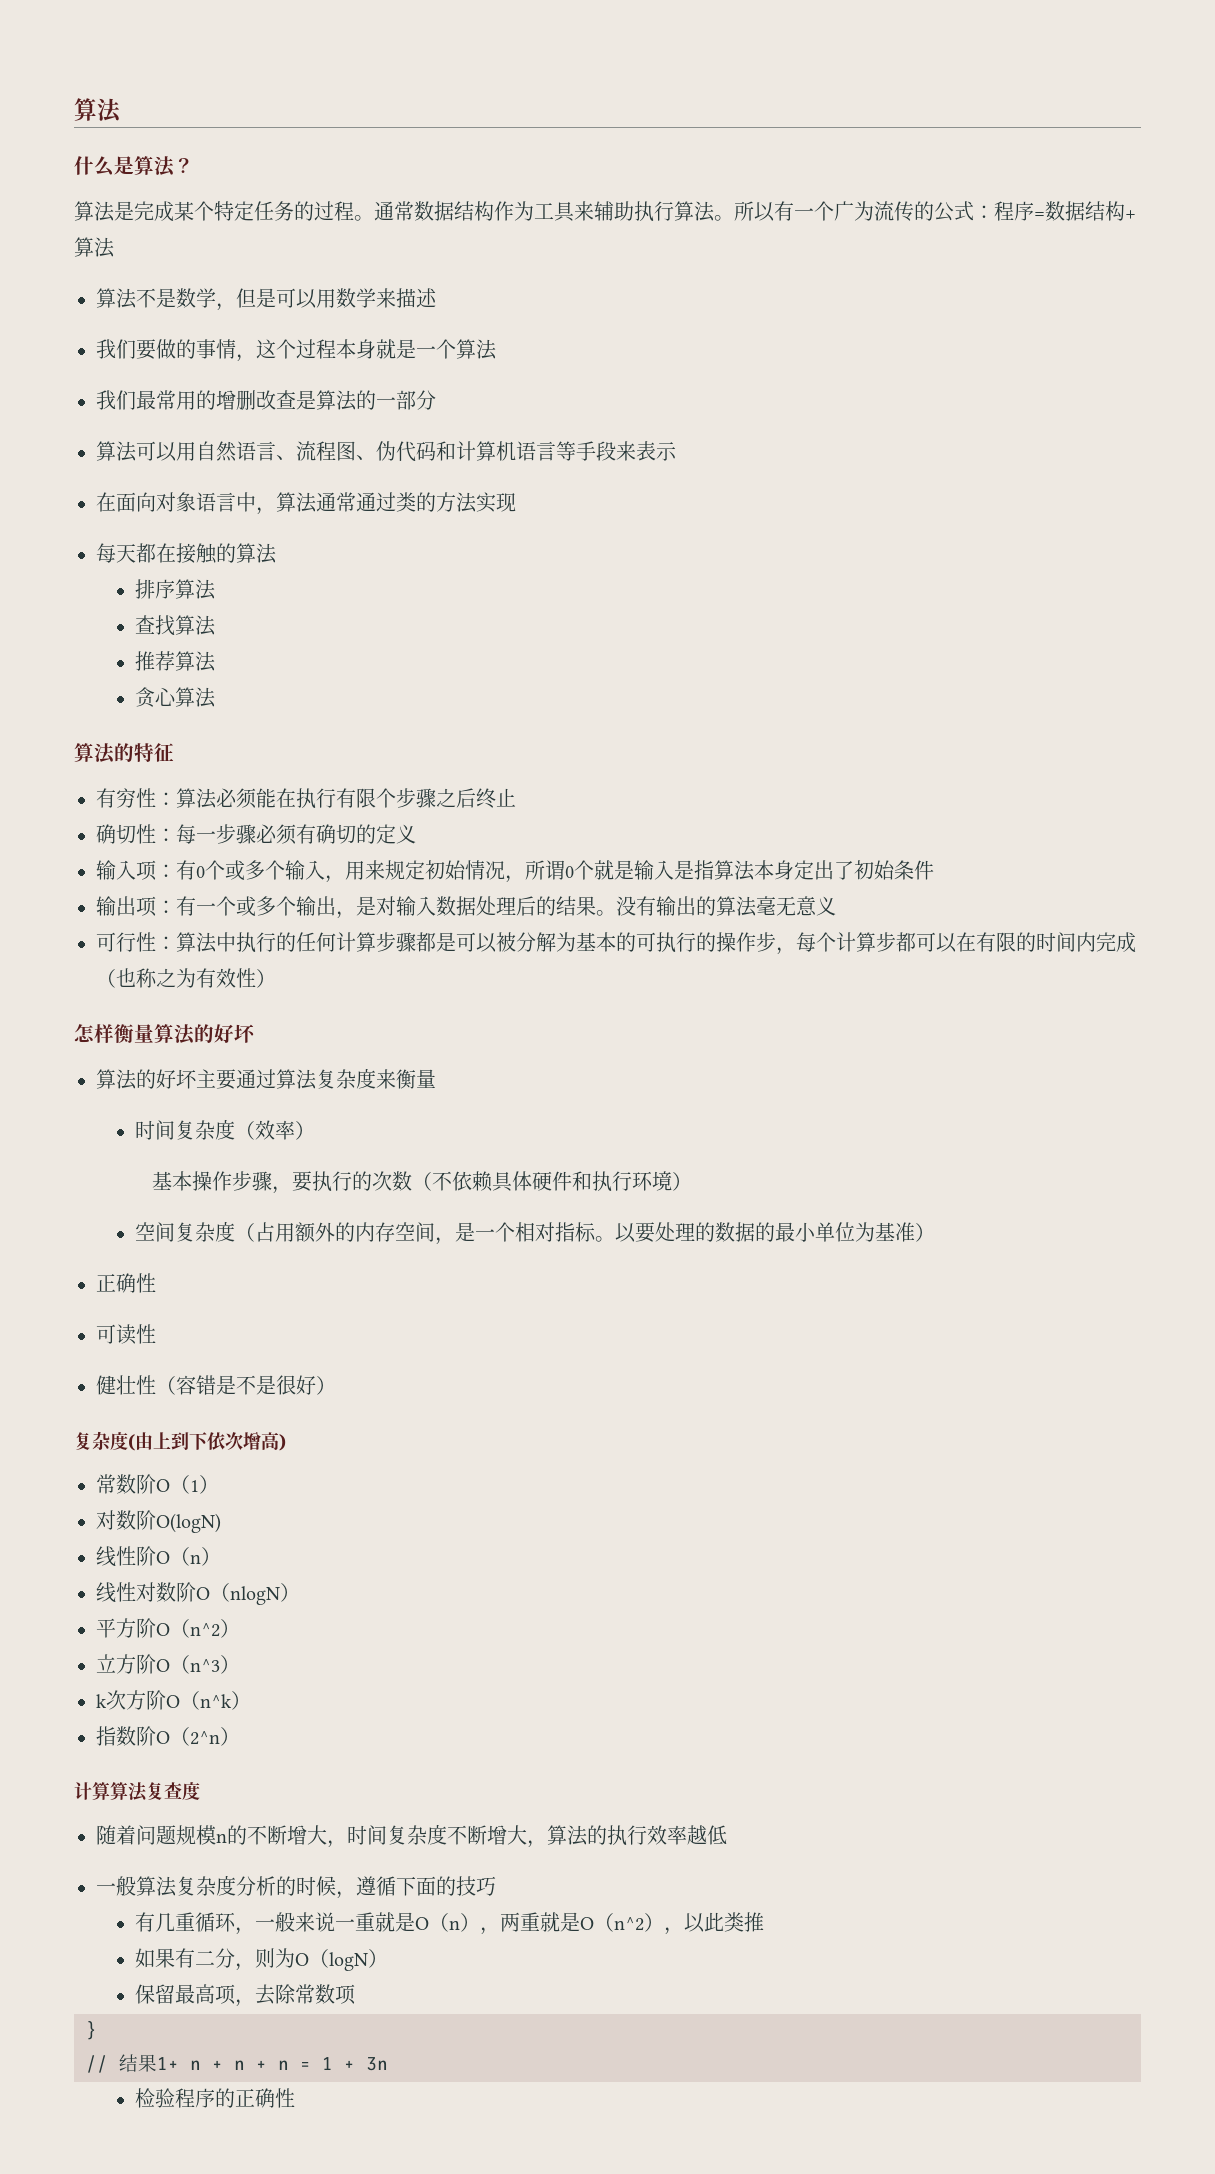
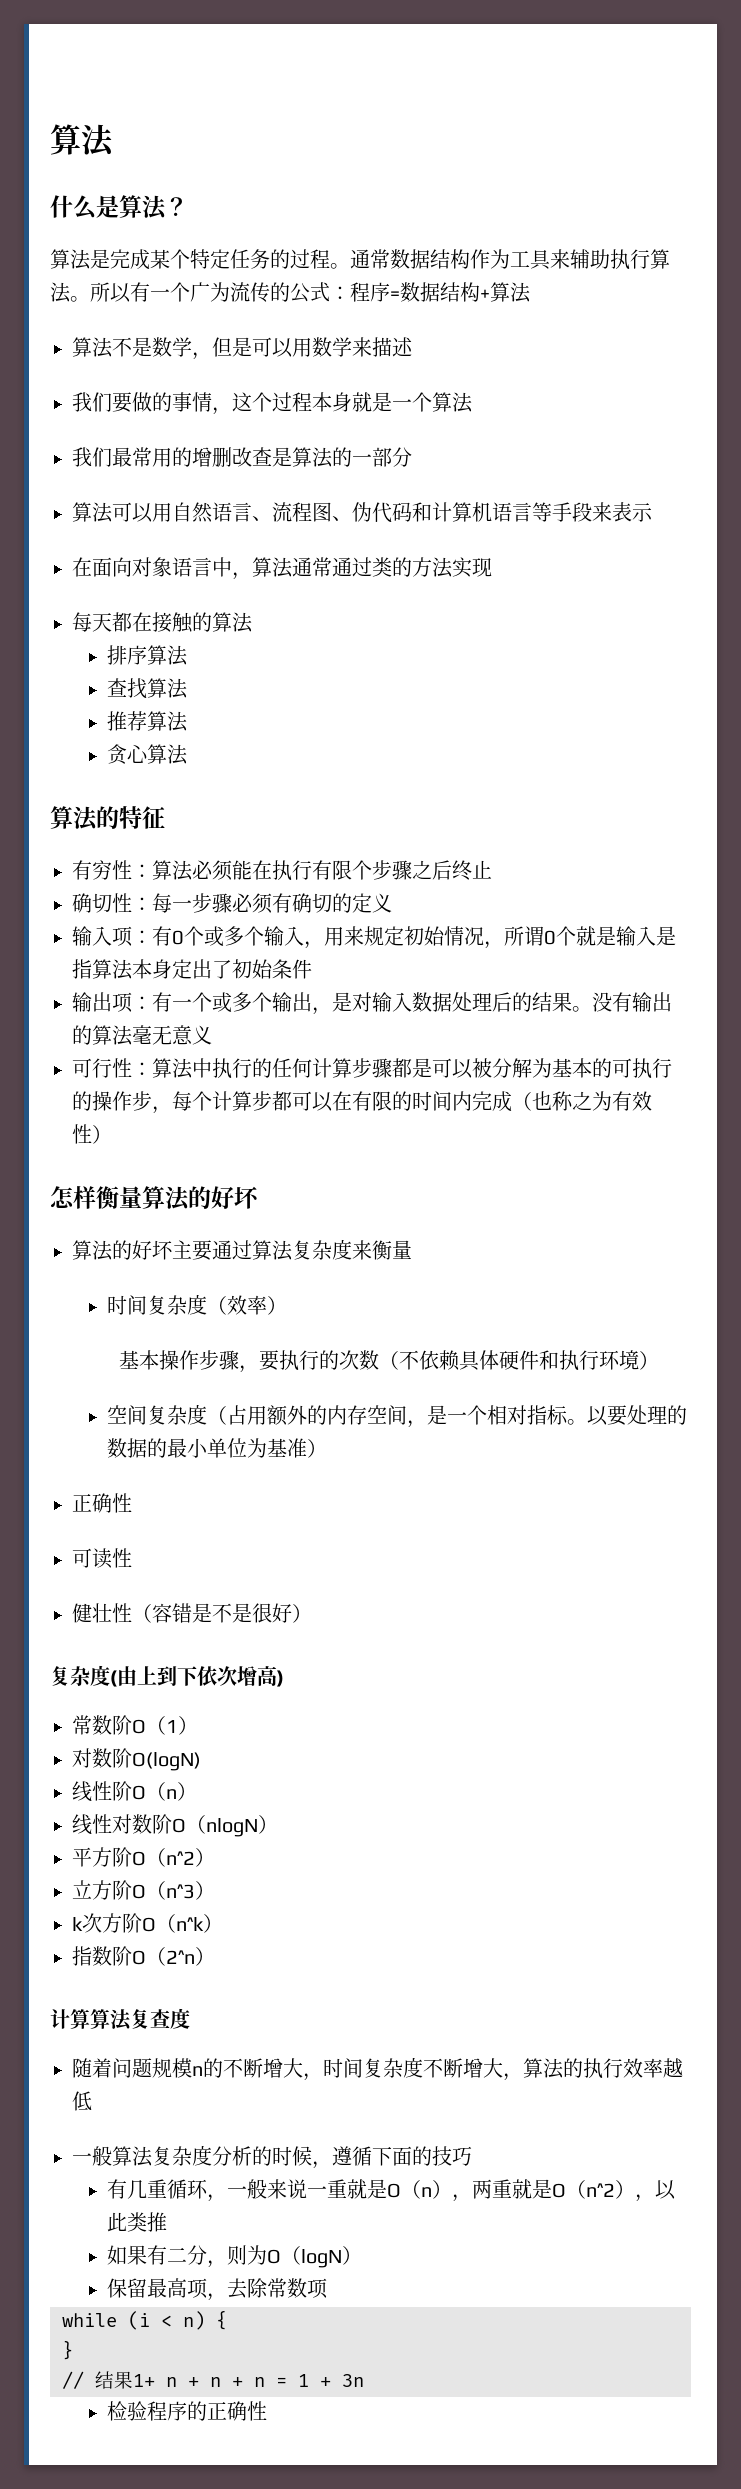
(357, 1994) none -> [62,2310,227,2330] // while (i < n) {

